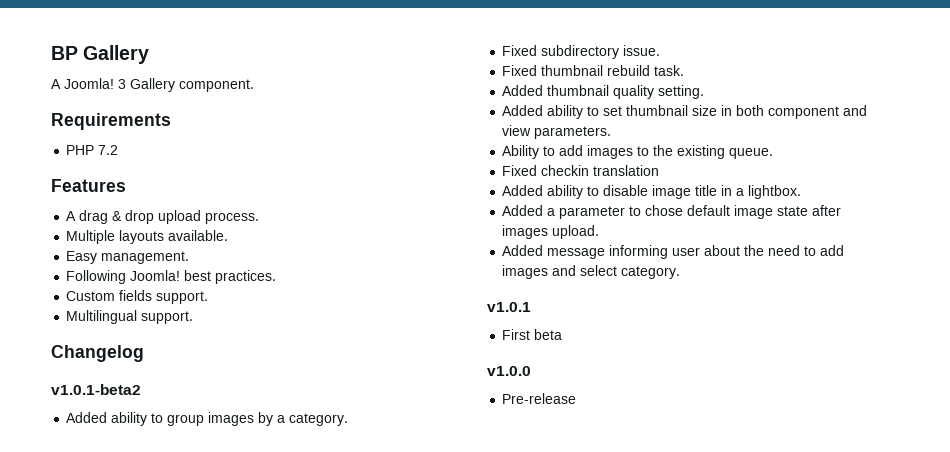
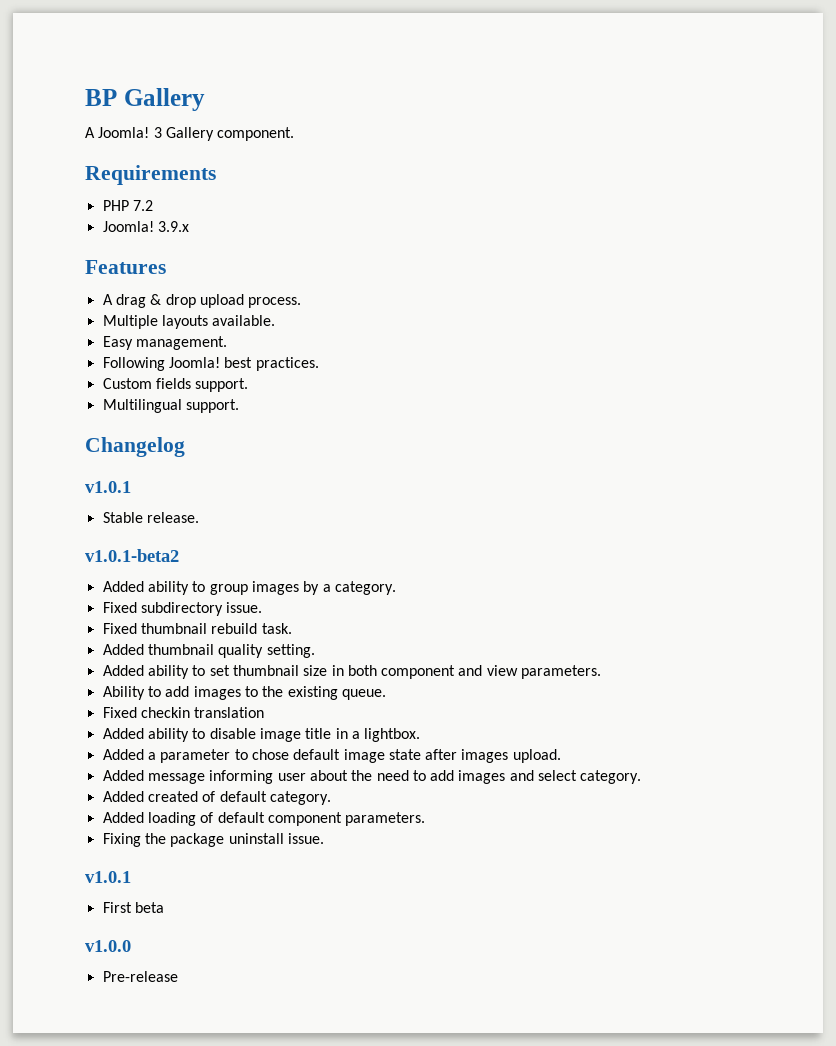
(119, 150) none -> [102,221,189,232] // Joomla! 3.9.x
(144, 353) none -> [85,481,131,493] [102,512,199,523] // v1.0.1 // Stable release.
(681, 272) none -> [102,791,331,805] [102,812,426,826] [102,833,324,847] // Added created of default category. // Added loading of default component parameters. // Fixing the package uninstall issue.

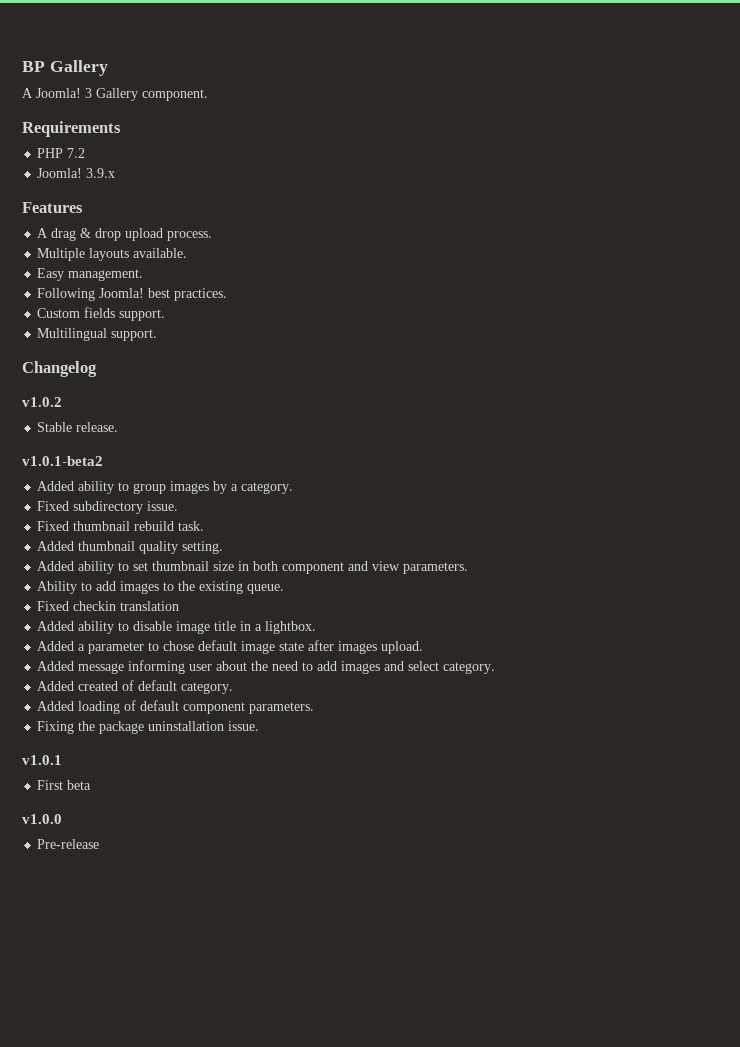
[85,481,131,493] v1.0.1 -> [22,397,62,407] v1.0.2
[228,833,284,844] uninstall -> [148,721,225,731] uninstallation

